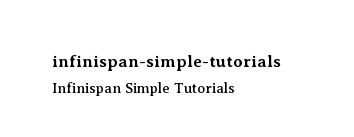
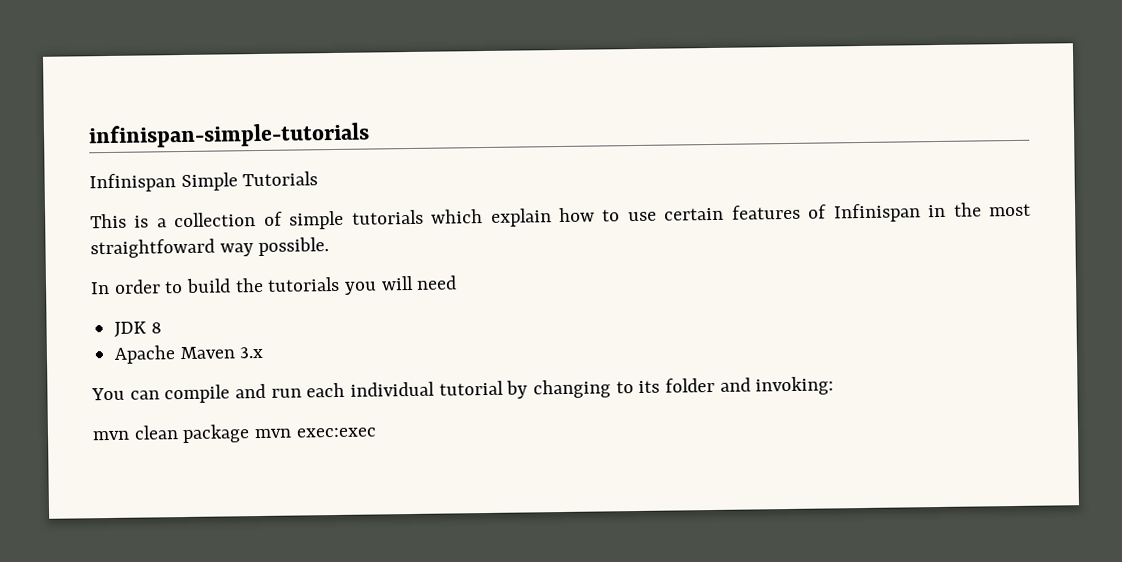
(235, 87) none -> [90,202,1031,230] [90,237,330,259] [90,275,458,295] [114,321,162,337] [114,345,264,364] [91,376,835,404] [92,424,377,444] // This is a collection of simple tutorials which explain how to use certain features of Infinispan in the most straightfoward way possible. // In order to build the tutorials you will need // JDK 8 // Apache Maven 3.x // You can compile and run each individual tutorial by changing to its folder and invoking: // mvn clean package mvn exec:exec

